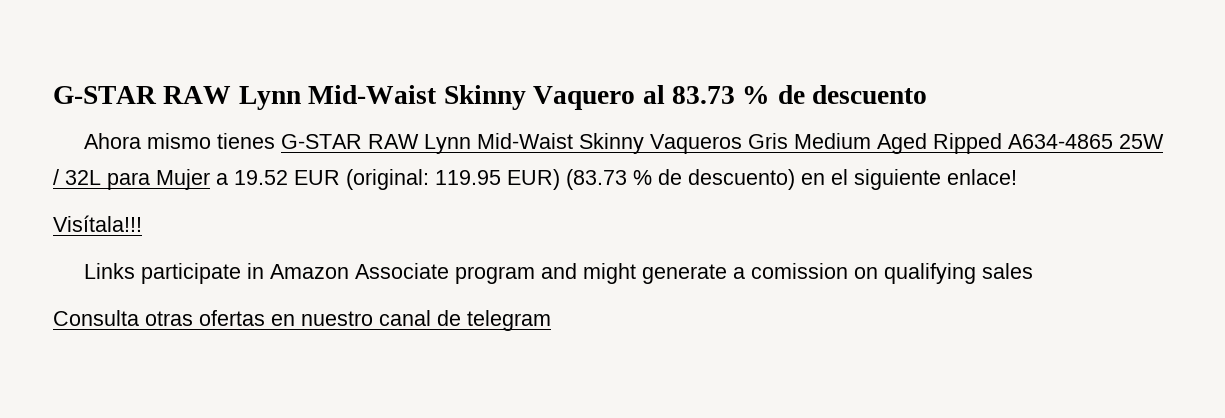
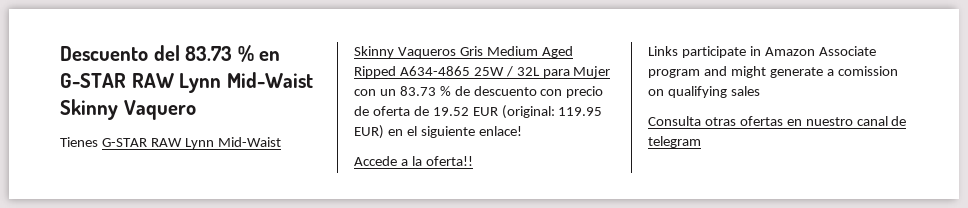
(53, 95) none -> [60,45,281,62] Descuento del 83.73 % en
[642,85,928,104] [84,133,276,149] al 83.73 % de descuento // Ahora mismo tienes -> [60,137,98,147] // Tienes
[216,173,228,185] a -> [354,86,604,98] [354,106,429,116] con un 83.73 % de descuento con precio de oferta de
[566,169,795,190] (83.73 % de descuento) -> (384, 132) none
[53,215,142,232] Visítala!!! -> [354,156,473,166] Accede a la oferta!!

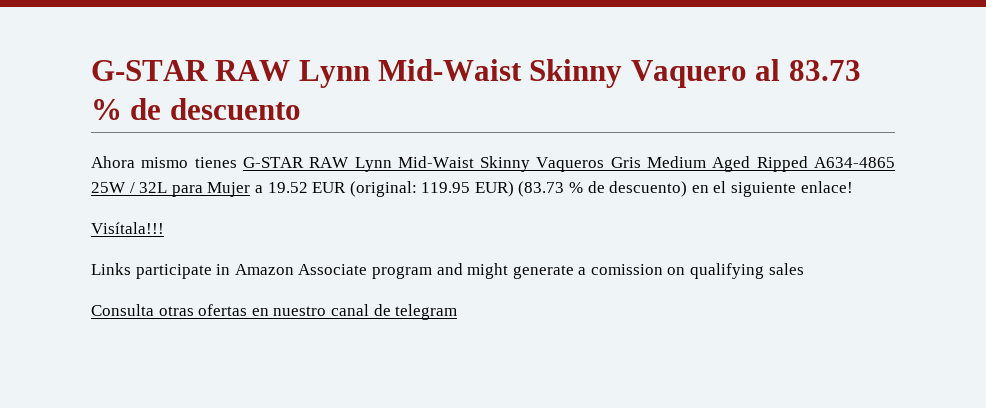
[60,45,281,62] Descuento del 83.73 % en -> (91, 70) none
[60,137,98,147] // Tienes -> [755,59,861,81] [91,98,301,120] [91,156,237,168] al 83.73 % de descuento // Ahora mismo tienes
[354,86,604,98] [354,106,429,116] con un 83.73 % de descuento con precio de oferta de -> [254,185,263,193] a
(384, 132) none -> [518,181,688,197] (83.73 % de descuento)
[354,156,473,166] Accede a la oferta!! -> [91,222,164,234] Visítala!!!

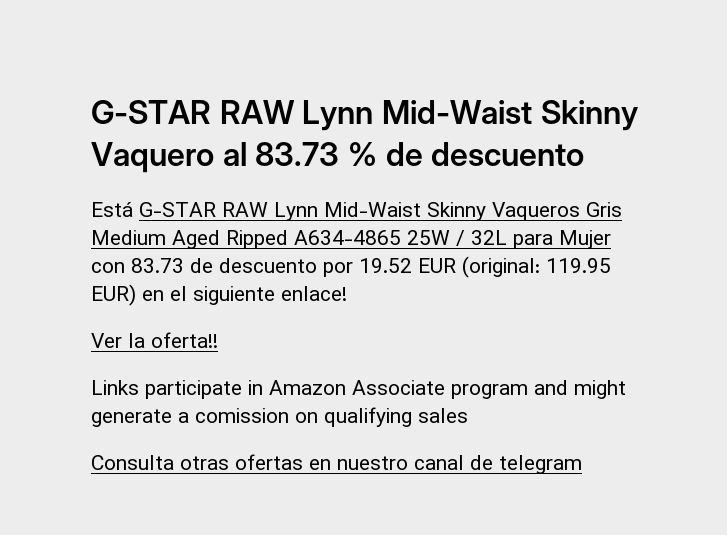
[91,156,237,168] Ahora mismo tienes -> [91,202,133,217] Está
[254,185,263,193] a -> [91,258,353,277] con 83.73 de descuento por
[518,181,688,197] (83.73 % de descuento) -> (136, 295) none
[91,222,164,234] Visítala!!! -> [91,332,218,348] Ver la oferta!!

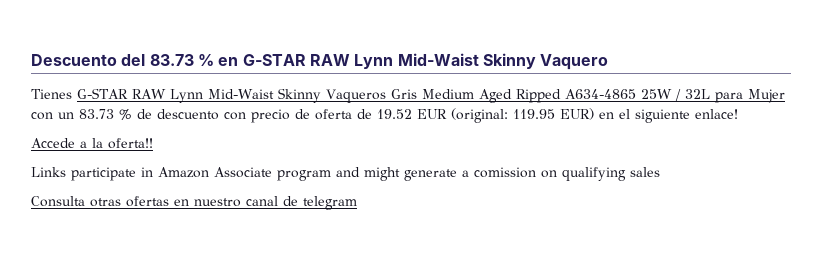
(91, 112) none -> [31,54,239,66] Descuento del 83.73 % en
[222,142,585,166] [91,202,133,217] al 83.73 % de descuento // Está -> [31,89,72,99] // Tienes
[131,258,353,277] 83.73 de descuento por -> [58,109,372,123] un 83.73 % de descuento con precio de oferta de
[91,333,122,348] Ver -> [31,138,87,148] Accede a

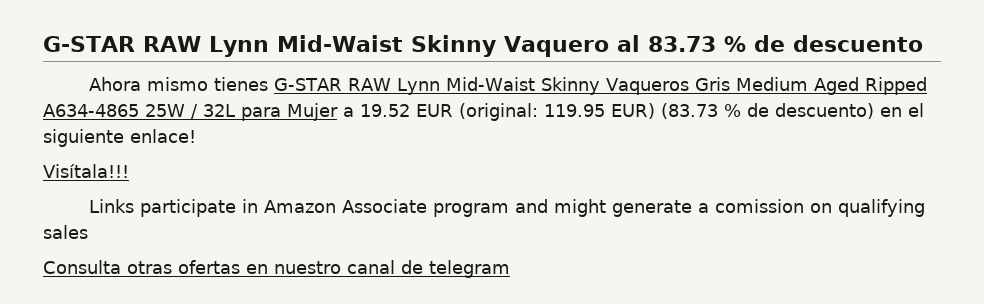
[31,54,239,66] Descuento del 83.73 % en -> (43, 44) none
[31,89,72,99] // Tienes -> [616,35,923,52] [88,77,268,91] al 83.73 % de descuento // Ahora mismo tienes
[31,109,372,123] con un 83.73 % de descuento con precio de oferta de -> [343,107,354,117] a
(594, 114) none -> [661,103,874,119] (83.73 % de descuento)
[31,138,153,149] Accede a la oferta!! -> [43,164,129,178] Visítala!!!

